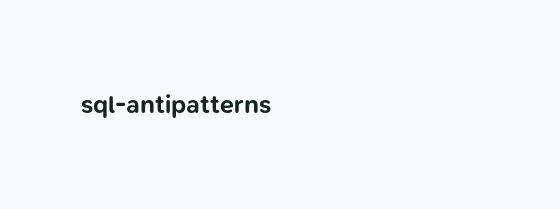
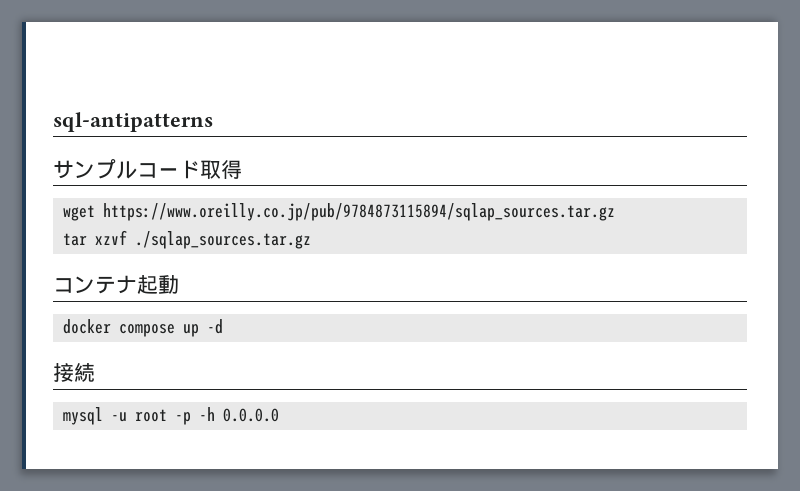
(271, 106) none -> [53,159,242,179] [63,203,616,221] [63,230,312,249] [53,275,179,295] [63,319,224,337] [53,363,95,382] [63,407,280,425] // サンプルコード取得 // wget https://www.oreilly.co.jp/pub/9784873115894/sqlap_sources.tar.gz // tar xzvf ./sqlap_sources.tar.gz // コンテナ起動 // docker compose up -d // 接続 // mysql -u root -p -h 0.0.0.0

